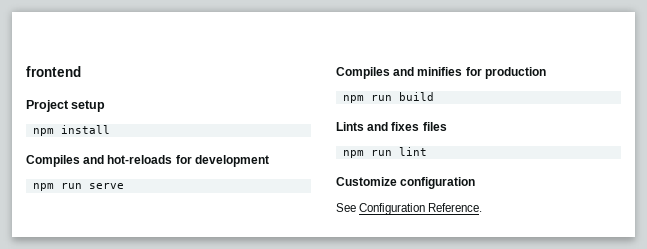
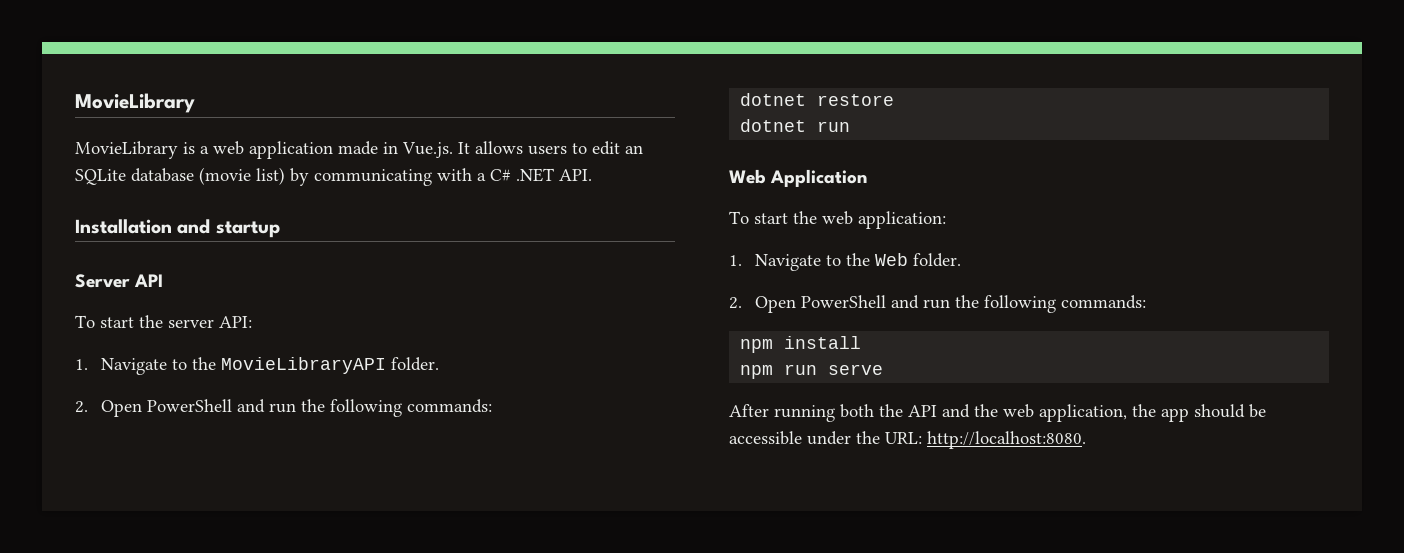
[26,66,81,77] [26,100,106,112] [32,125,110,136] [26,155,269,167] [32,183,124,191] [336,67,546,79] [342,92,434,103] [336,122,447,131] [342,147,427,158] [336,177,476,189] [336,203,483,215] frontend // Project setup // npm install // Compiles and hot-reloads for development // npm run serve // Compiles and minifies for production // npm run build // Lints and fixes files // npm run lint // Customize configuration // See Configuration Reference. -> [75,93,195,113] [75,141,643,159] [75,167,592,186] [75,219,280,238] [75,274,164,288] [75,315,252,328] [75,357,440,375] [75,399,493,417] [740,93,895,106] [740,119,851,132] [729,169,868,187] [729,211,946,229] [729,253,962,271] [729,295,1147,313] [740,336,862,353] [740,364,884,379] [729,404,1266,422] [729,431,1086,449] MovieLibrary // MovieLibrary is a web application made in Vue.js. It allows users to edit an SQLite database (movie list) by communicating with a C# .NET API. // Installation and startup // Server API // To start the server API: // 1. Navigate to the MovieLibraryAPI folder. // 2. Open PowerShell and run the following commands: // dotnet restore // dotnet run // Web Application // To start the web application: // 1. Navigate to the Web folder. // 2. Open PowerShell and run the following commands: // npm install // npm run serve // After running both the API and the web application, the app should be accessible under the URL: http://localhost:8080.

